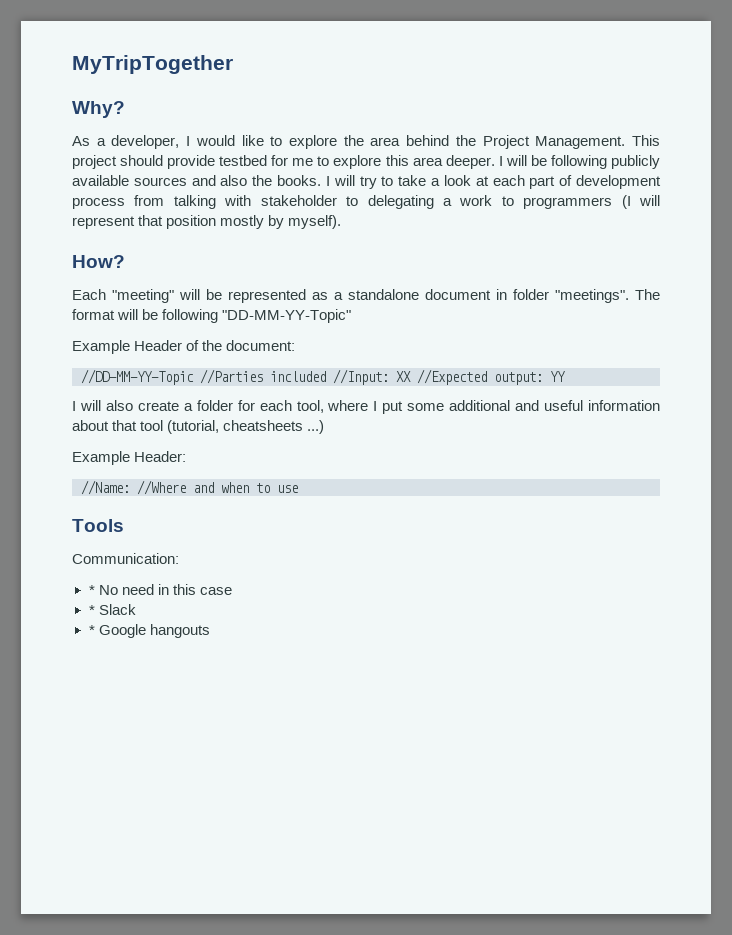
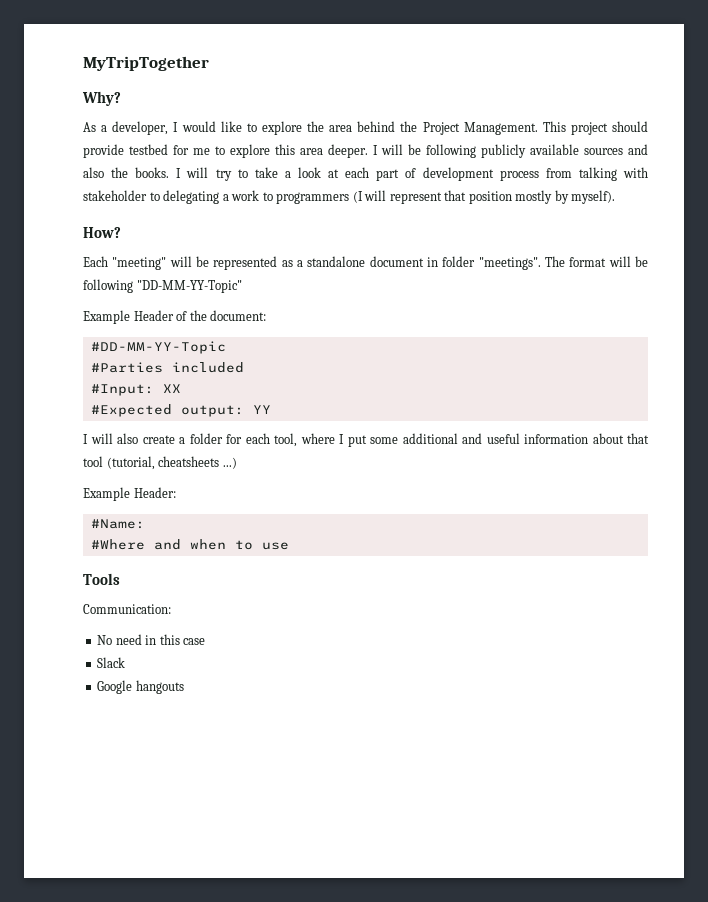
[81,369,263,385] //DD-MM-YY-Topic //Parties -> [90,341,226,354] [90,362,163,373] #DD-MM-YY-Topic // #Parties
[333,369,389,385] //Input: -> [90,384,154,396] // #Input:
[417,369,487,385] //Expected -> [90,404,172,417] // #Expected
[81,480,186,495] //Name: //Where -> [90,519,145,529] [90,539,145,550] #Name: // #Where
[88,585,95,595] * -> (171, 609) none
[88,605,95,615] * -> (206, 641) none
[88,625,95,635] * -> (126, 662) none

